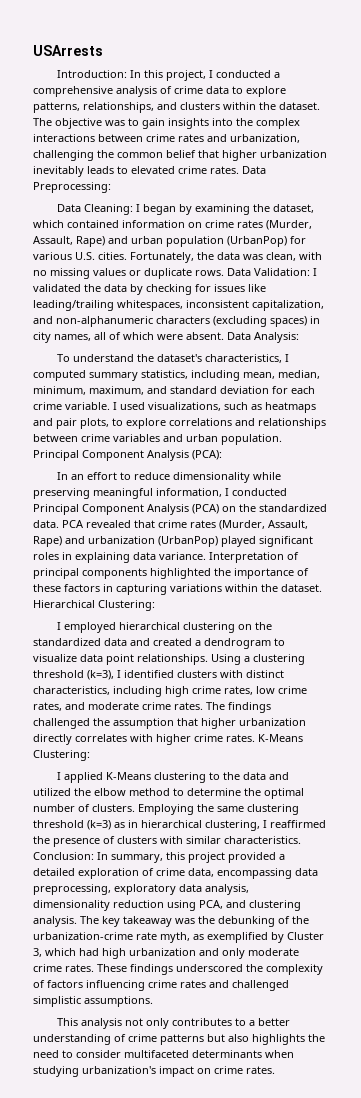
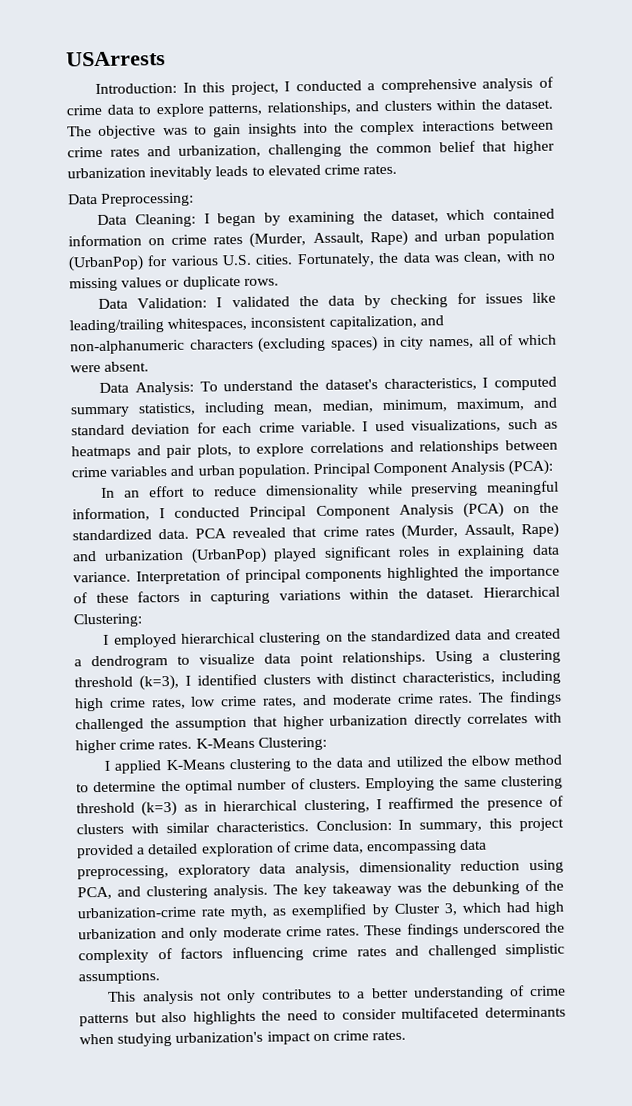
(239, 170) none -> (398, 169) //
(224, 273) none -> (279, 282) //
(224, 336) none -> (150, 366) //
(299, 337) // -> (195, 388) none

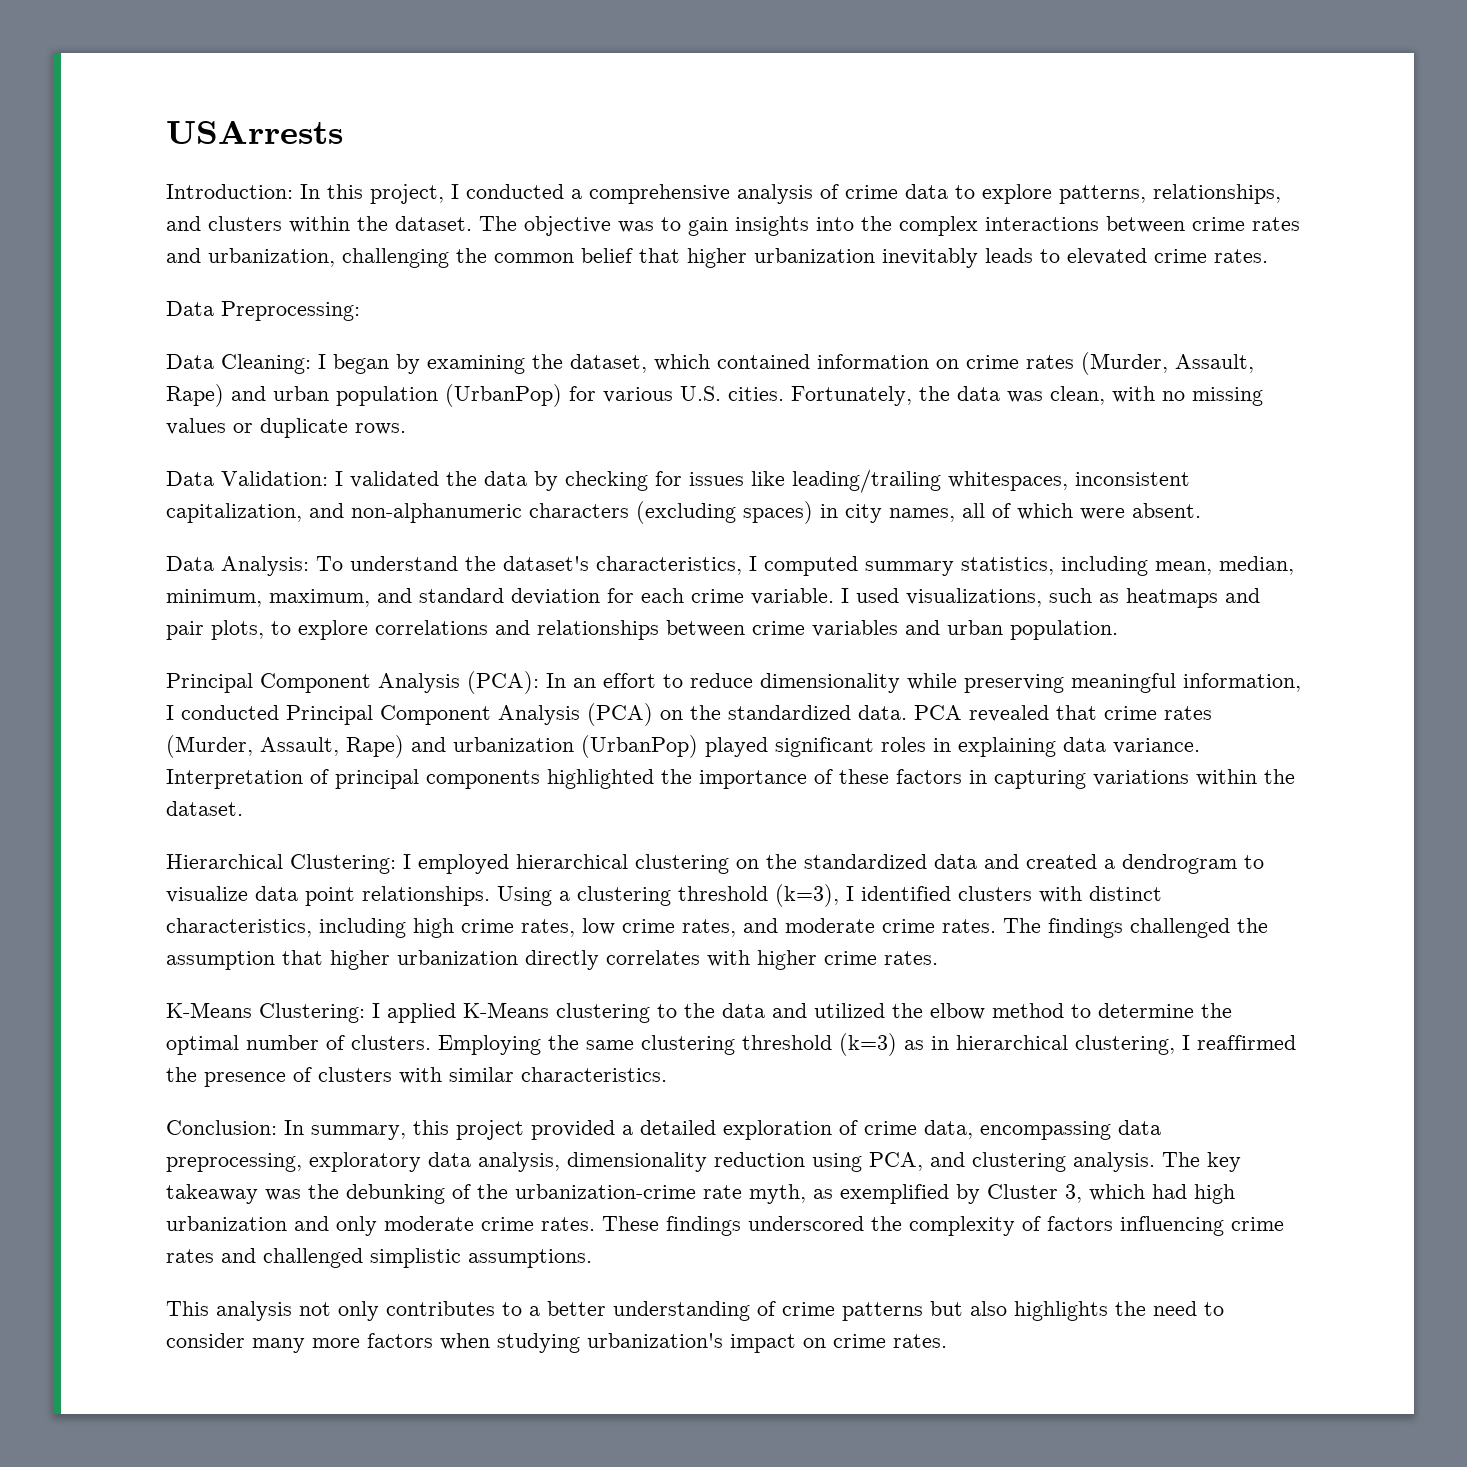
(310, 471) none -> (1118, 630) //
(554, 467) // -> (539, 682) none
(475, 593) none -> (243, 808) //
(142, 620) // -> (396, 864) none
(193, 744) none -> (938, 958) //
(327, 743) // -> (365, 1013) none
(309, 827) none -> (667, 1074) //
[401,1006,566,1019] multifaceted determinants -> [252,1333,433,1353] many more factors

